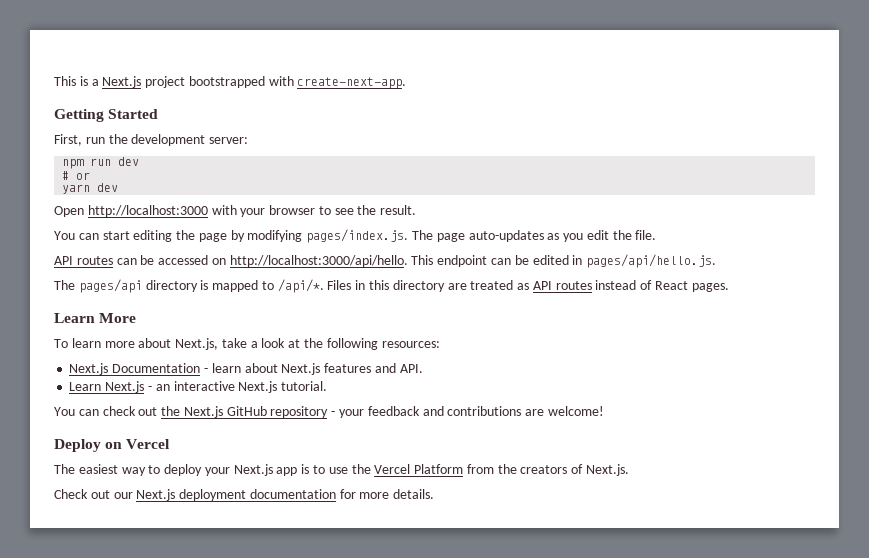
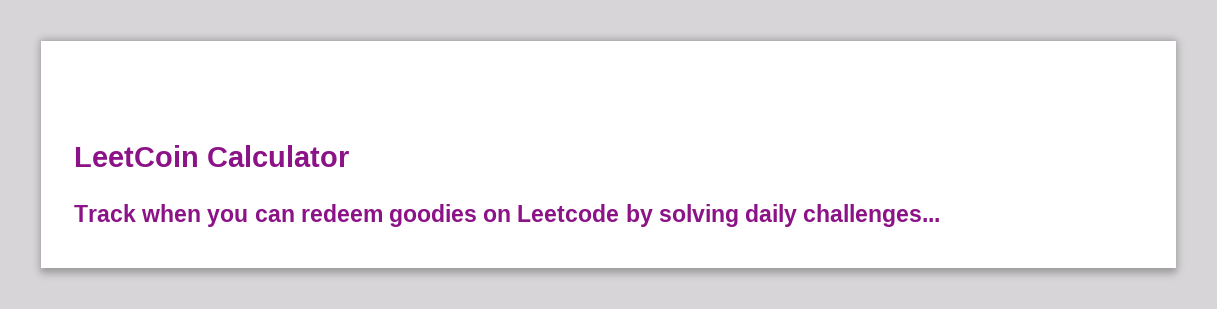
[54,76,407,89] [54,109,159,122] [54,134,249,146] [62,157,140,169] [62,171,91,180] [62,183,119,194] [54,205,417,217] [54,229,657,243] [54,254,717,268] [54,279,729,293] [54,313,137,323] [54,338,440,350] [69,363,423,375] [69,381,328,393] [54,406,604,418] [54,439,171,452] [54,464,630,476] [54,489,435,501] This is a Next.js project bootstrapped with create-next-app. // Getting Started // First, run the development server: // npm run dev // # or // yarn dev // Open http://localhost:3000 with your browser to see the result. // You can start editing the page by modifying pages/index.js. The page auto-updates as you edit the file. // API routes can be accessed on http://localhost:3000/api/hello. This endpoint can be edited in pages/api/hello.js. // The pages/api directory is mapped to /api/*. Files in this directory are treated as API routes instead of React pages. // Learn More // To learn more about Next.js, take a look at the following resources: // Next.js Documentation - learn about Next.js features and API. // Learn Next.js - an interactive Next.js tutorial. // You can check out the Next.js GitHub repository - your feedback and contributions are welcome! // Deploy on Vercel // The easiest way to deploy your Next.js app is to use the Vercel Platform from the creators of Next.js. // Check out our Next.js deployment documentation for more details. -> [74,145,349,167] [74,204,941,227] LeetCoin Calculator // Track when you can redeem goodies on Leetcode by solving daily challenges...

